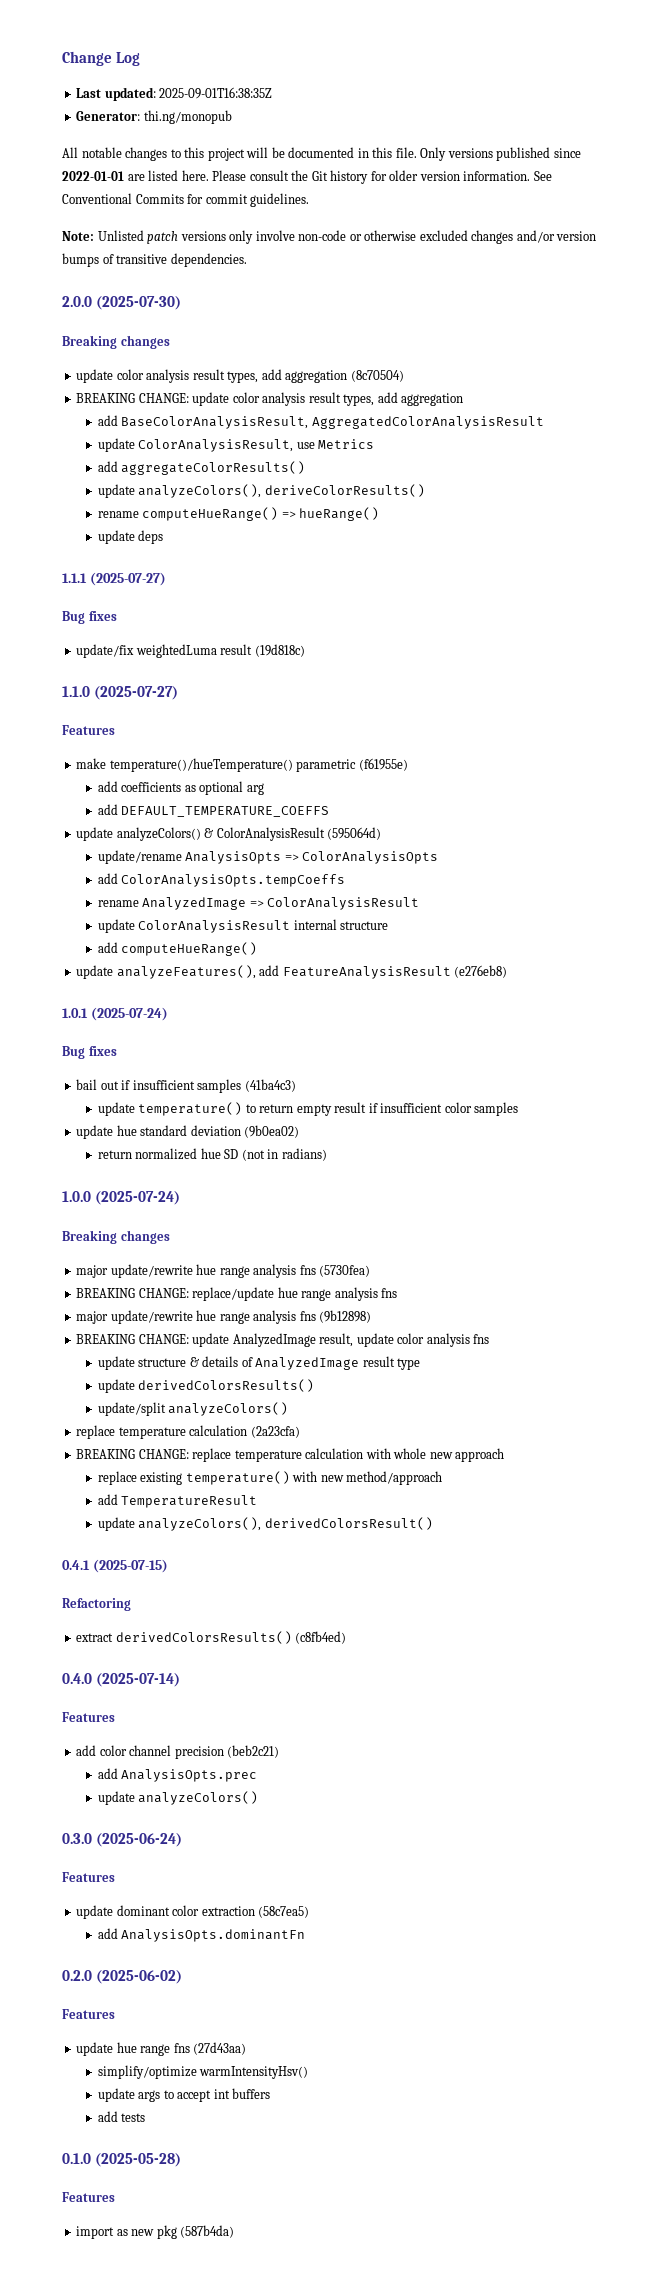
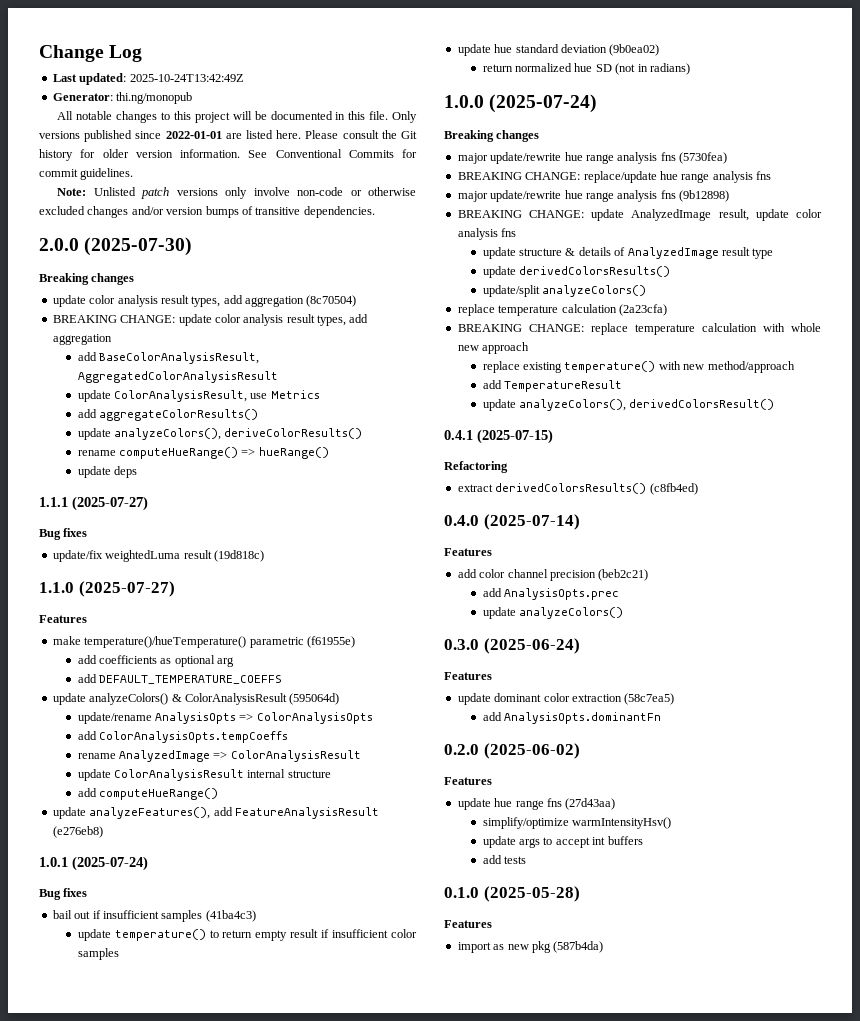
[159,87,273,99] 2025-09-01T16:38:35Z -> [129,74,244,82] 2025-10-24T13:42:49Z

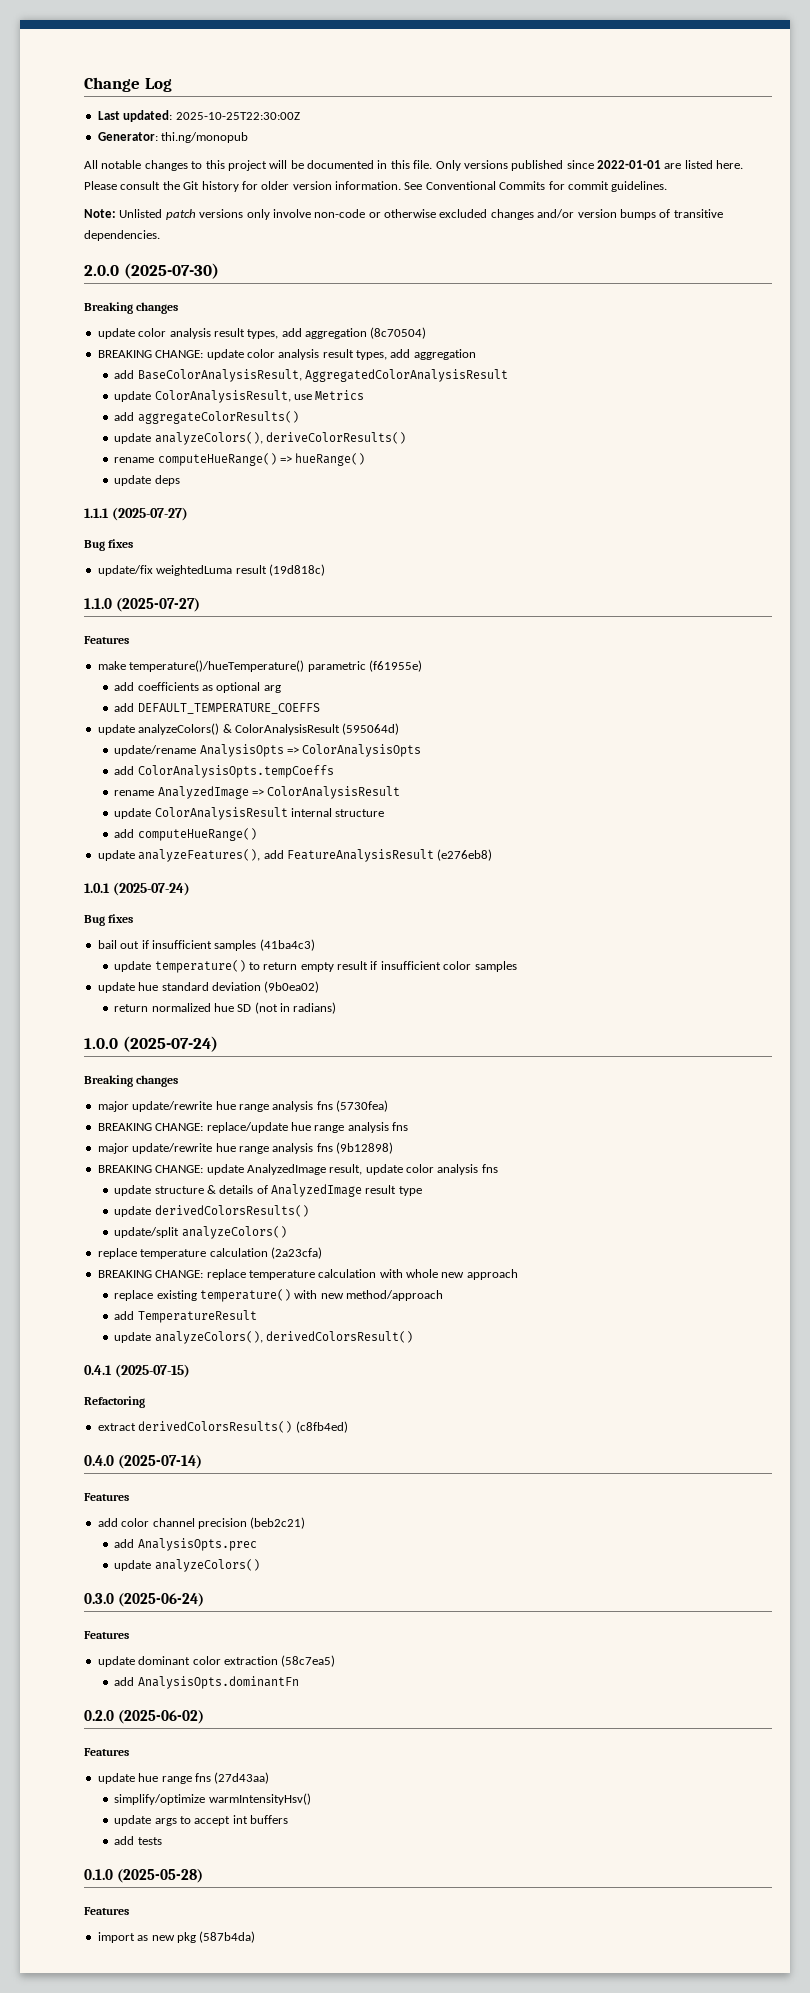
[129,74,244,82] 2025-10-24T13:42:49Z -> [175,112,300,120] 2025-10-25T22:30:00Z

